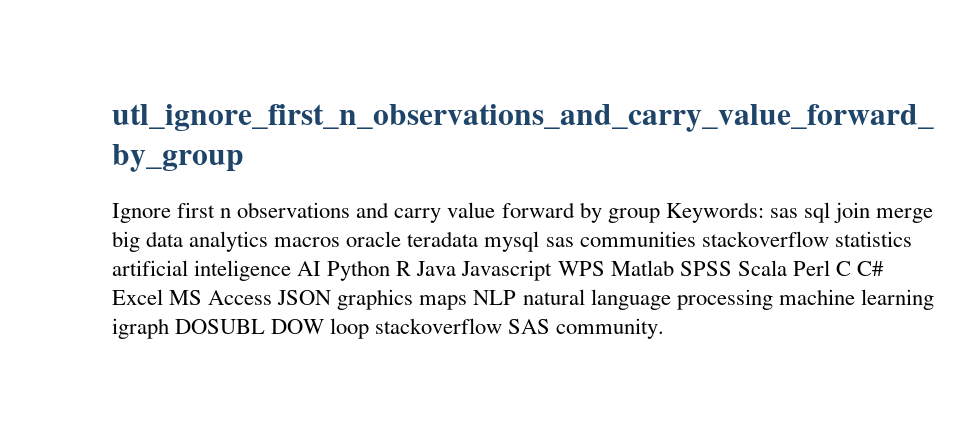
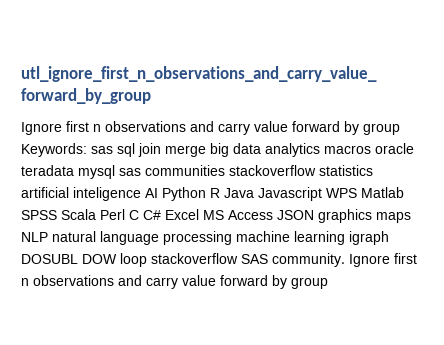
(665, 328) none -> [349,253,417,267] [21,275,328,289] Ignore first n observations and carry value forward by group

